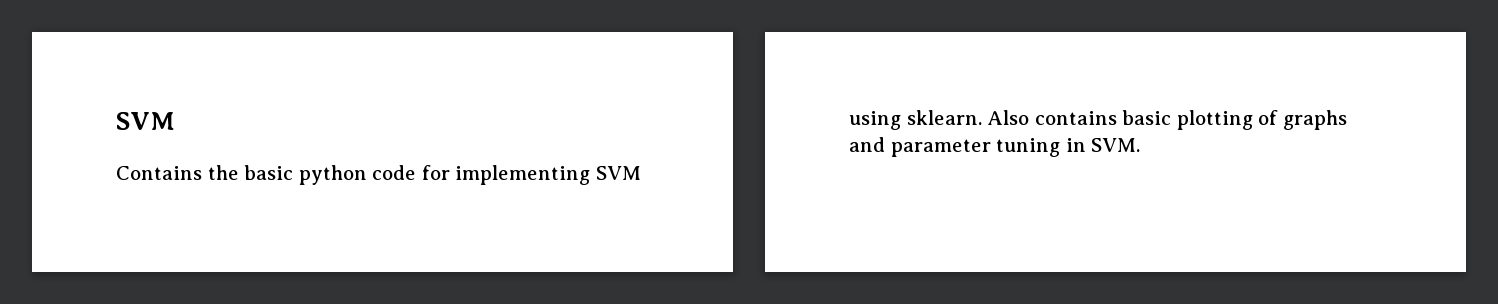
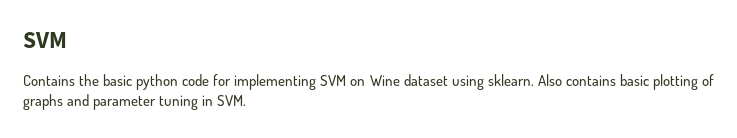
(641, 173) none -> [350,74,448,86] on Wine dataset

